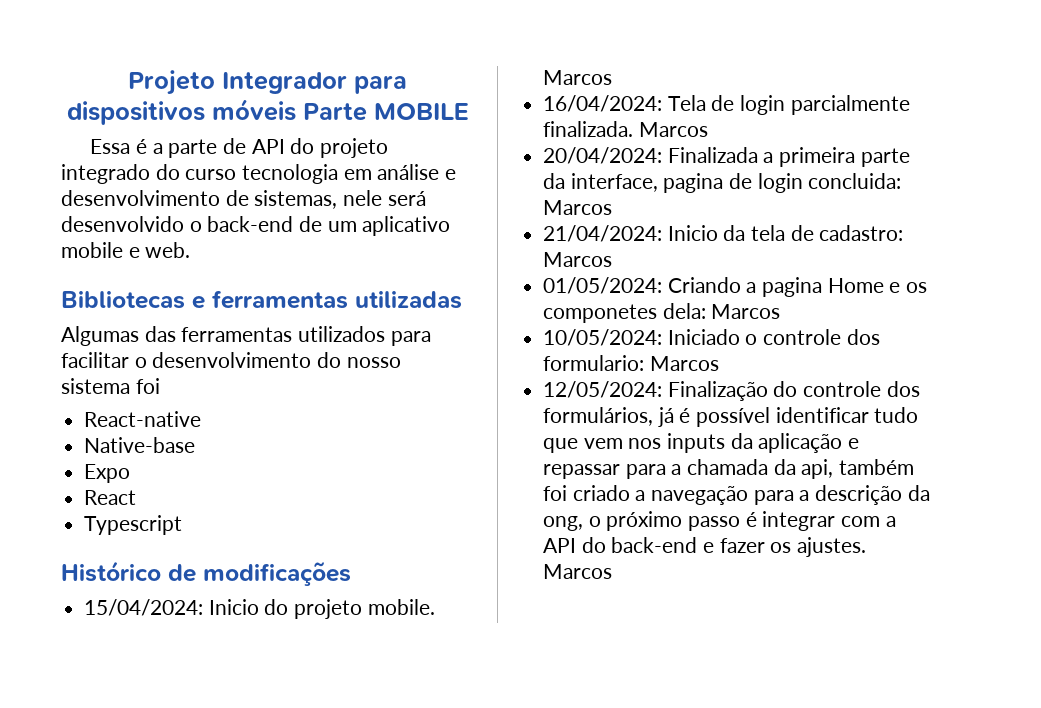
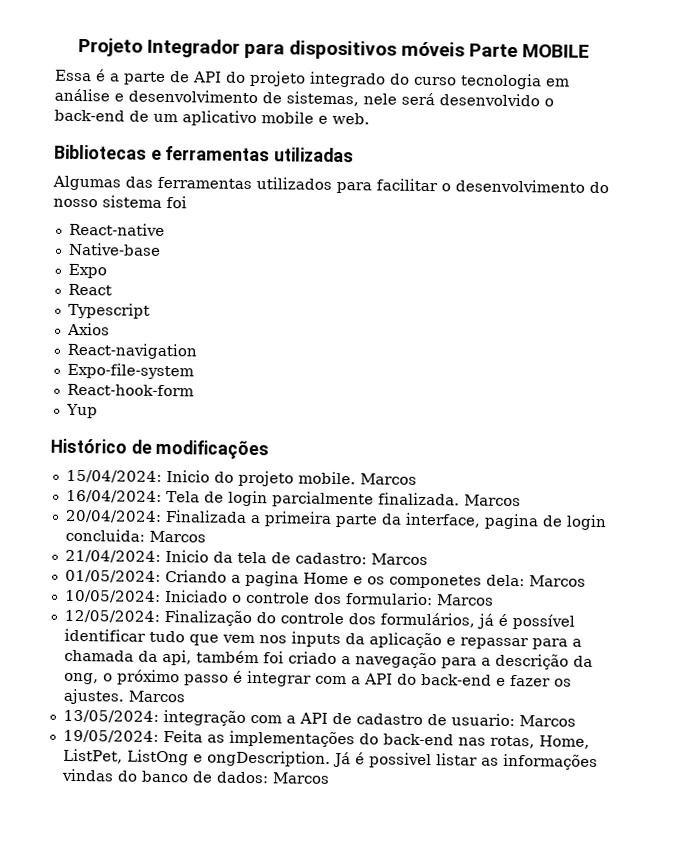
(183, 525) none -> [66,322,110,336] [66,342,197,360] [66,362,194,380] [66,383,194,397] [65,403,98,419] // Axios // React-navigation // Expo-file-system // React-hook-form // Yup
(613, 571) none -> [62,709,576,727] [62,729,590,749] [62,748,598,771] [60,768,330,784] // 13/05/2024: integração com a API de cadastro de usuario: Marcos // 19/05/2024: Feita as implementações do back-end nas rotas, Home, ListPet, ListOng e ongDescription. Já é possivel listar as informações vindas do banco de dados: Marcos

